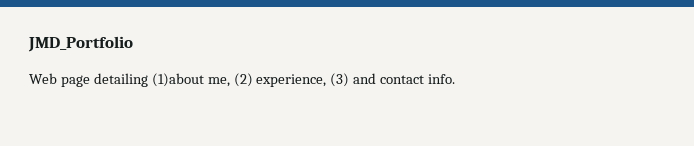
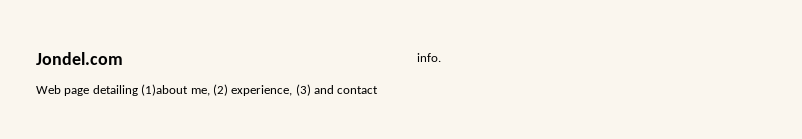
[28,36,133,52] JMD_Portfolio -> [36,52,123,65] Jondel.com

